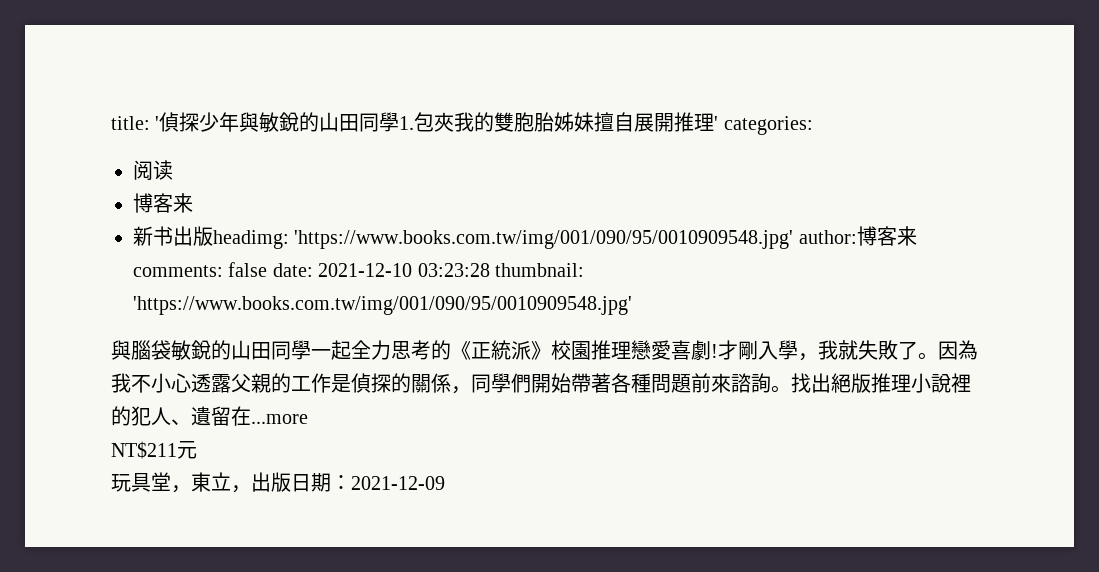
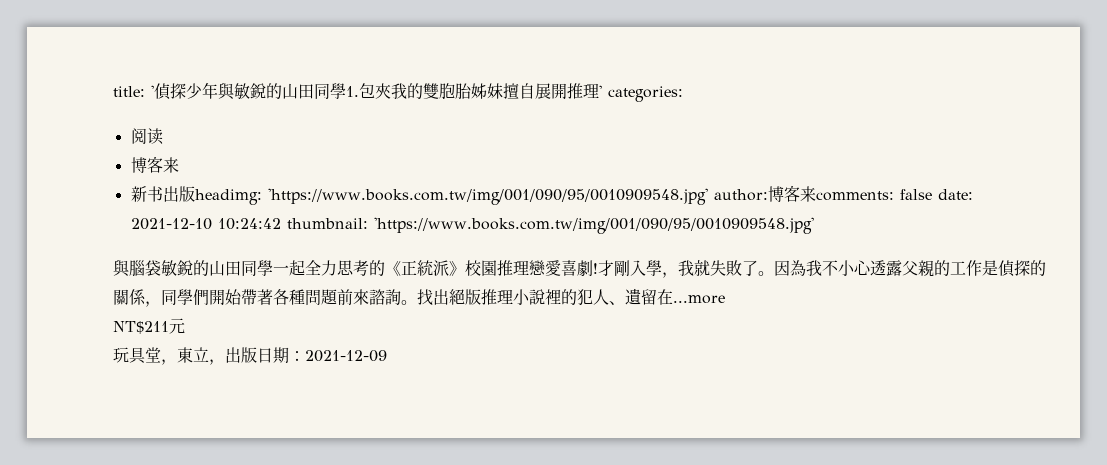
[417,263,490,277] 03:23:28 -> [217,218,281,230] 10:24:42

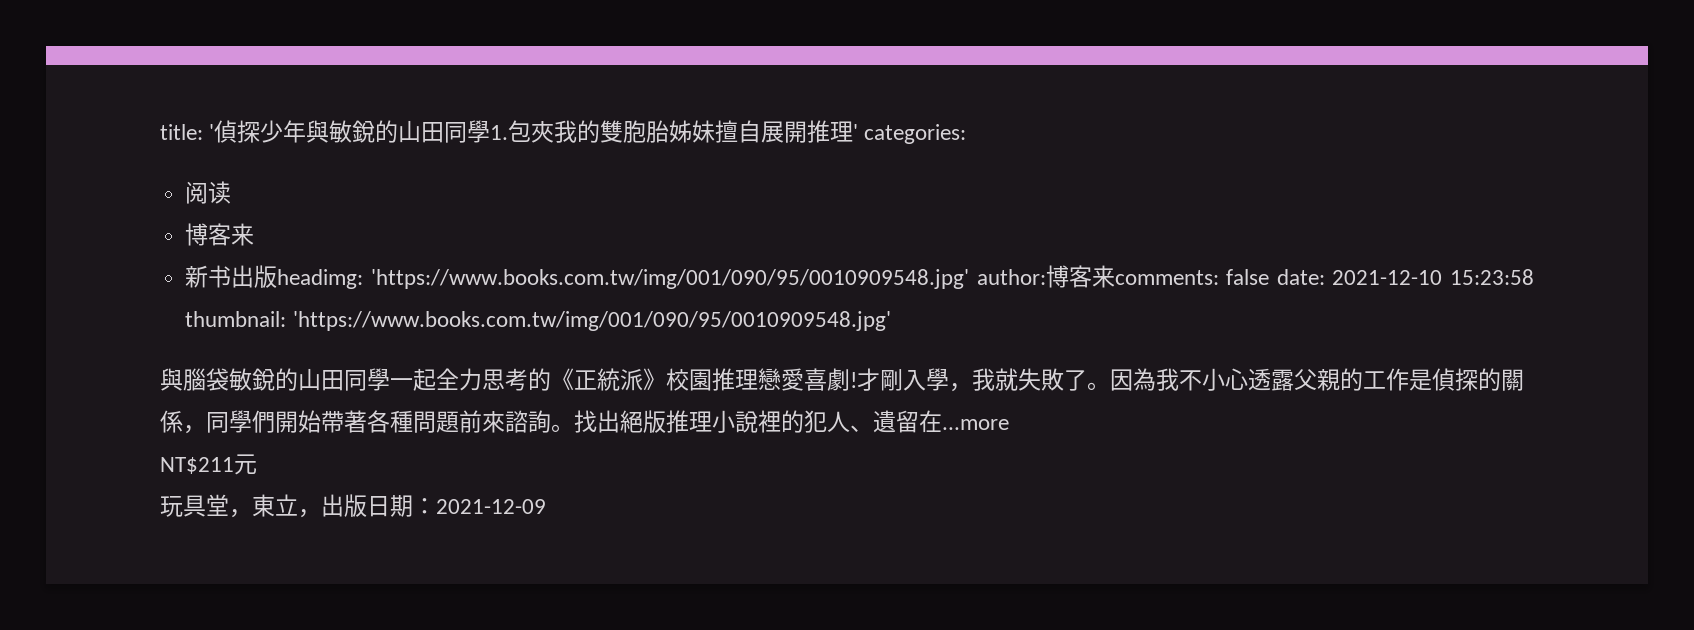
[217,218,281,230] 10:24:42 -> [1450,269,1535,285] 15:23:58

